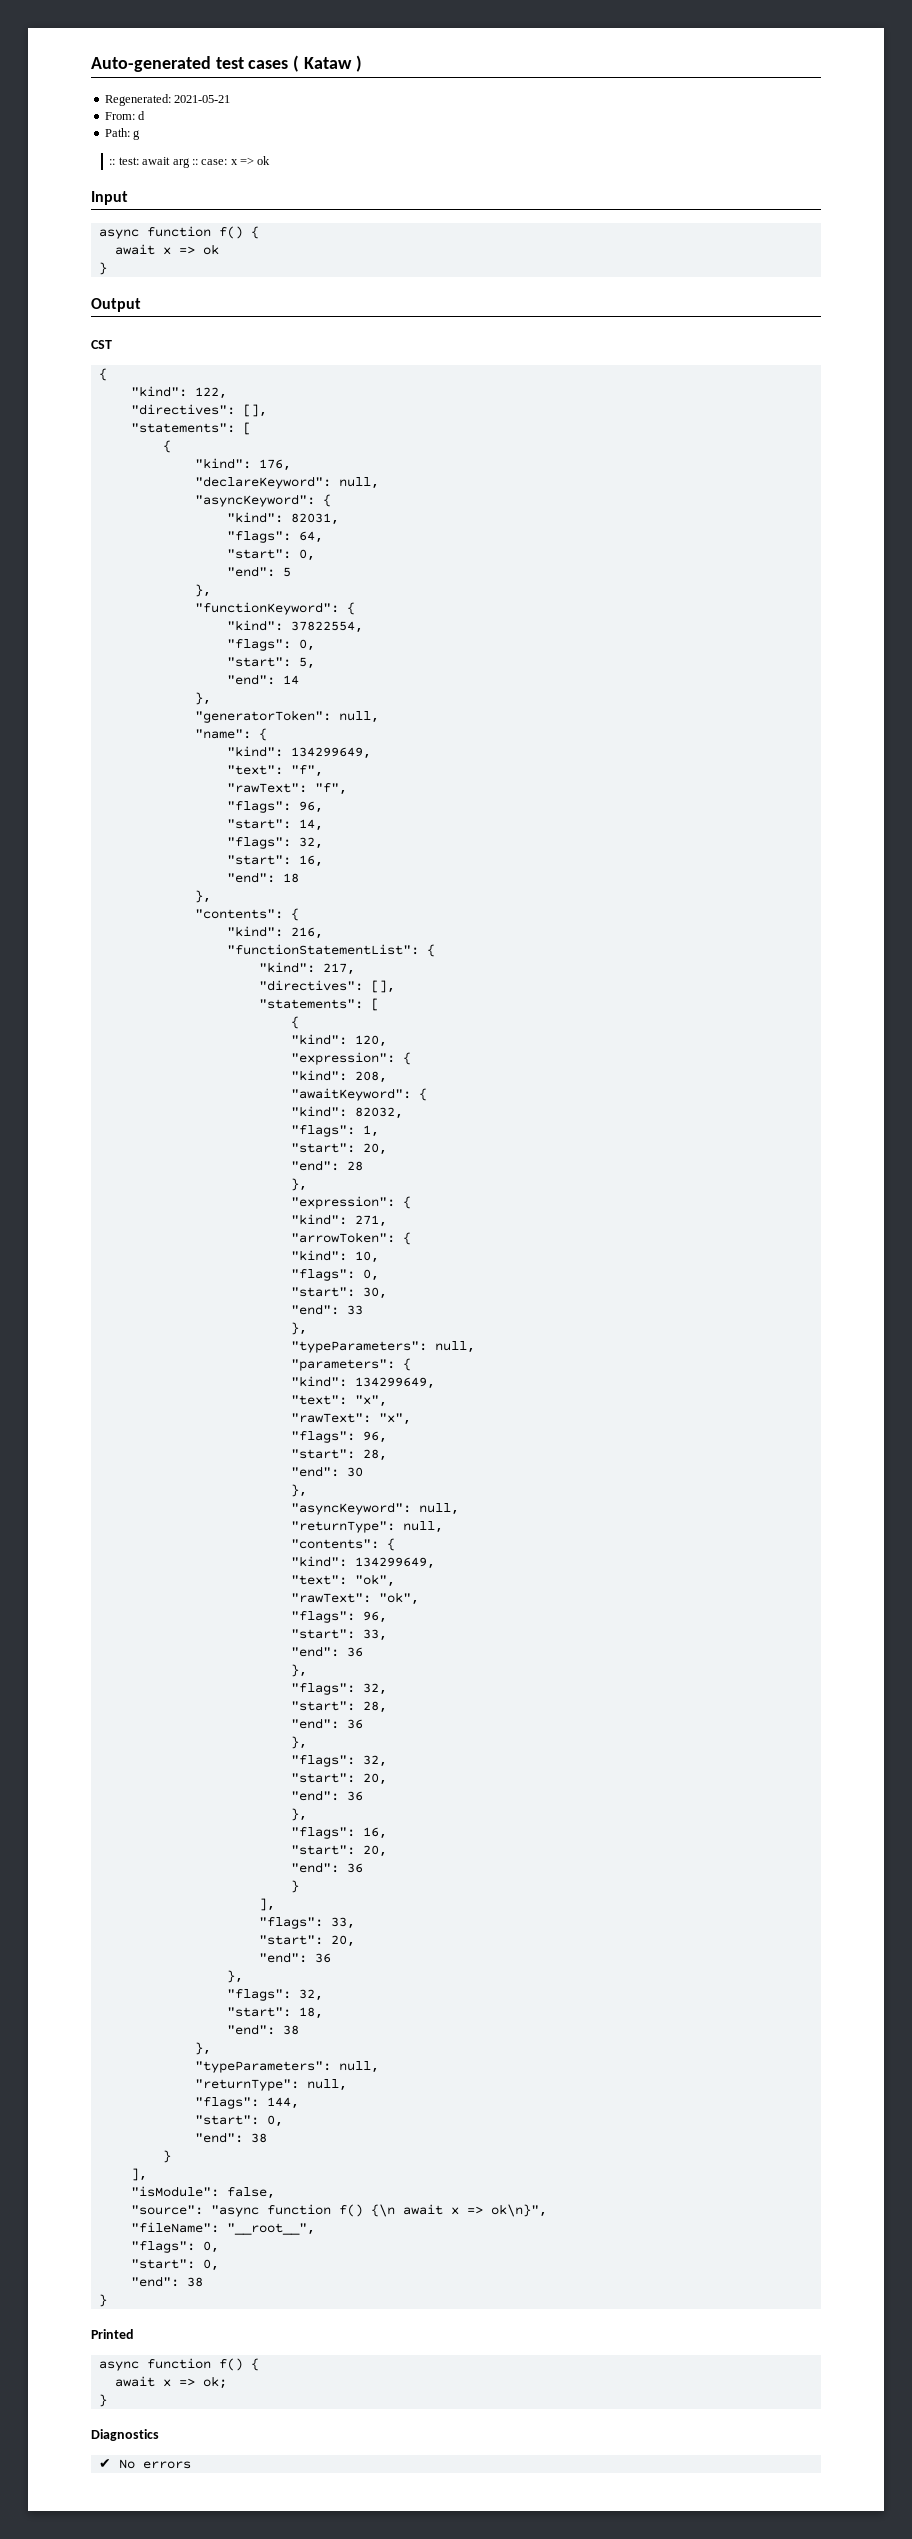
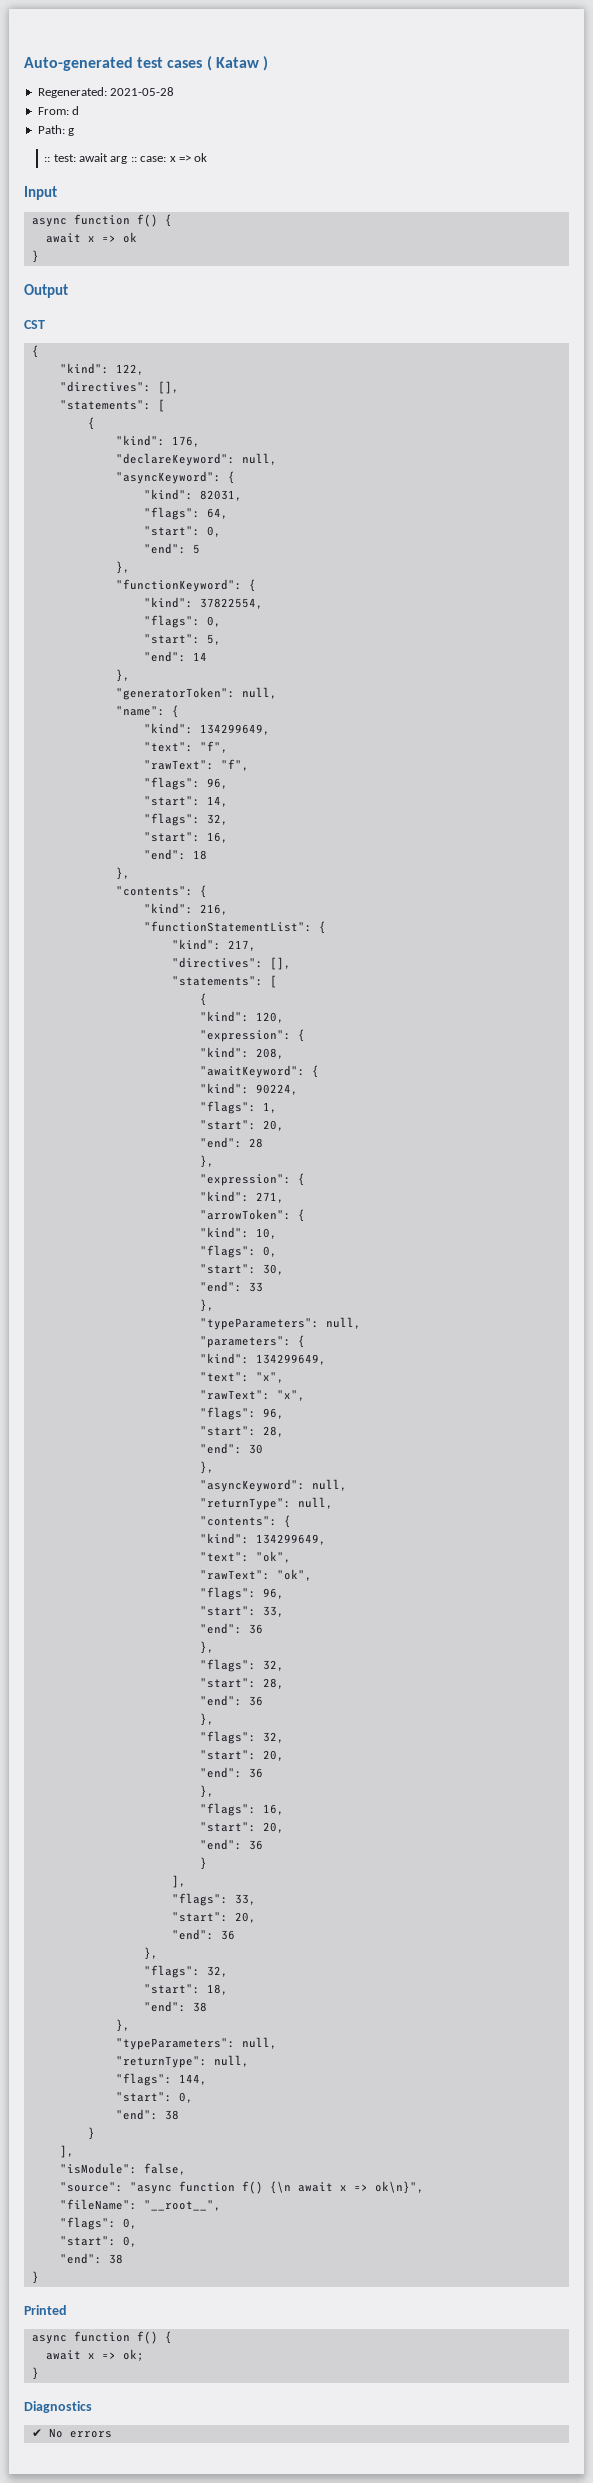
[174,95,231,103] 2021-05-21 -> [110,87,175,96] 2021-05-28
[354,1107,403,1119] 82032, -> [255,1084,298,1095] 90224,

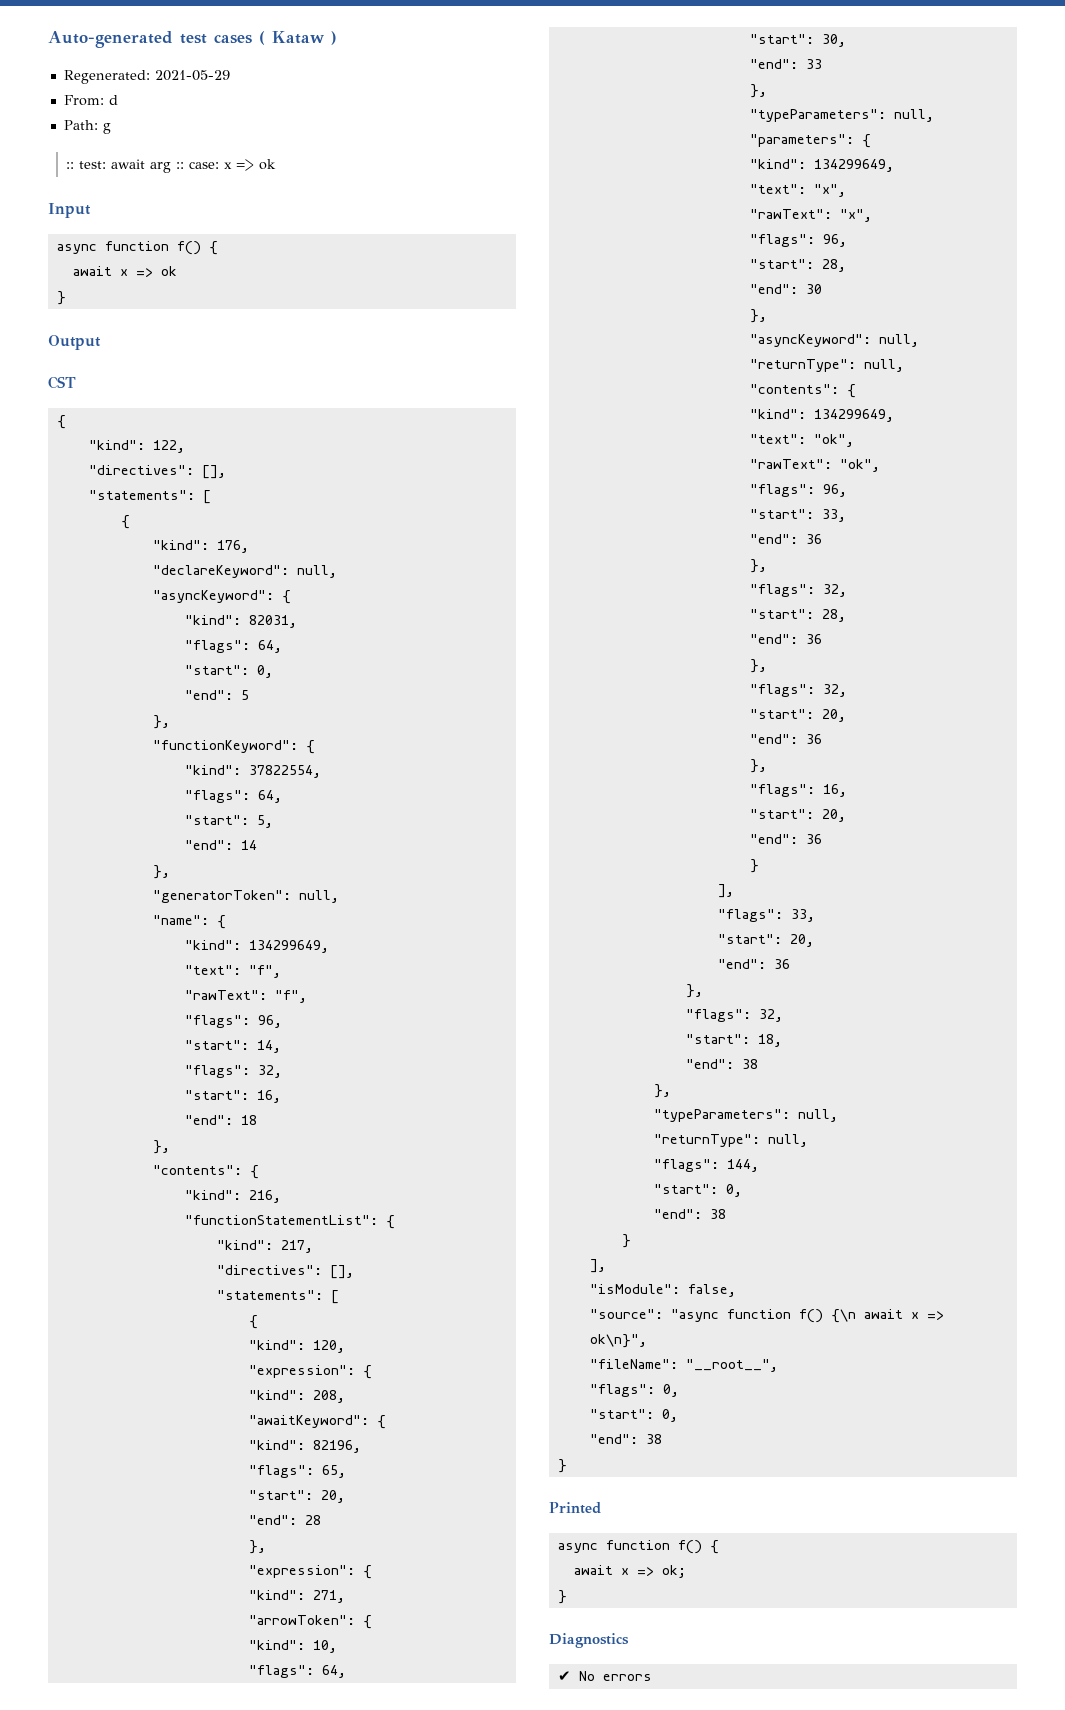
[110,87,175,96] 2021-05-28 -> [154,70,230,81] 2021-05-29
[206,616,221,627] 0, -> [257,790,282,803] 64,
[255,1084,298,1095] [199,1101,277,1114] 90224, // "flags": 1, -> [312,1440,361,1453] [248,1465,346,1478] 82196, // "flags": 65,
[262,1246,277,1257] 0, -> [321,1665,346,1678] 64,

